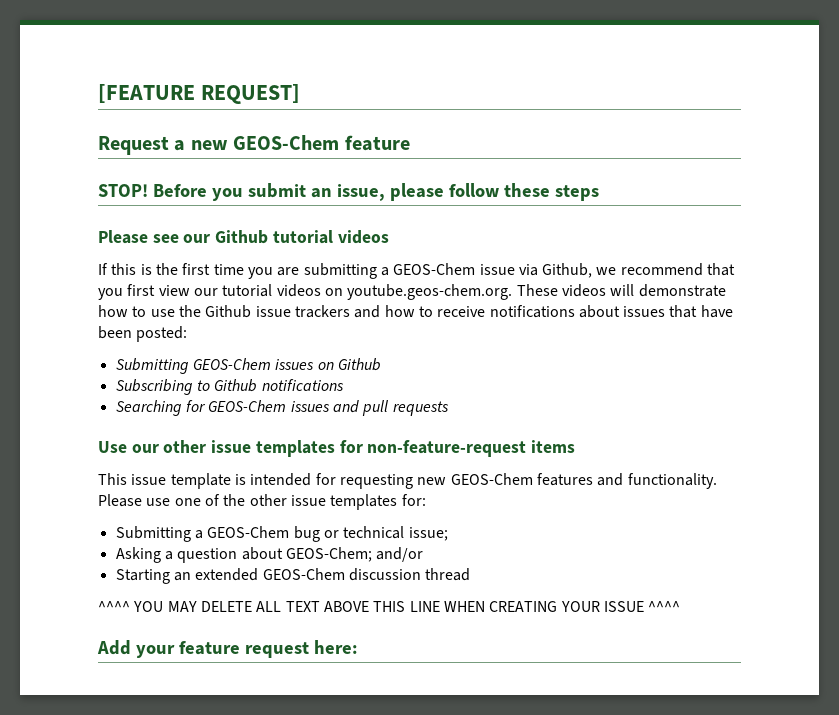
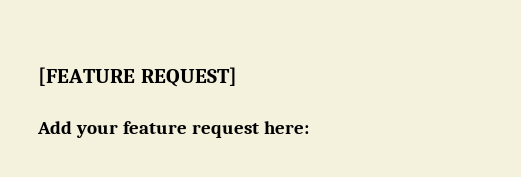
[98,135,410,155] [98,183,599,201] [98,230,389,244] [98,263,736,279] [98,284,726,300] [98,305,733,318] [98,326,188,342] [115,358,381,374] [115,379,344,395] [115,400,449,416] [98,440,576,457] [98,473,717,489] [98,494,426,510] [115,526,448,542] [115,547,424,563] [115,568,471,584] [98,601,681,612] // Request a new GEOS-Chem feature // STOP! Before you submit an issue, please follow these steps // Please see our Github tutorial videos // If this is the first time you are submitting a GEOS-Chem issue via Github, we recommend that you first view our tutorial videos on youtube.geos-chem.org. These videos will demonstrate how to use the Github issue trackers and how to receive notifications about issues that have been posted: // Submitting GEOS-Chem issues on Github // Subscribing to Github notifications // Searching for GEOS-Chem issues and pull requests // Use our other issue templates for non-feature-request items // This issue template is intended for requesting new GEOS-Chem features and functionality. Please use one of the other issue templates for: // Submitting a GEOS-Chem bug or technical issue; // Asking a question about GEOS-Chem; and/or // Starting an extended GEOS-Chem discussion thread // ^^^^ YOU MAY DELETE ALL TEXT ABOVE THIS LINE WHEN CREATING YOUR ISSUE ^^^^ -> (237, 77) none

